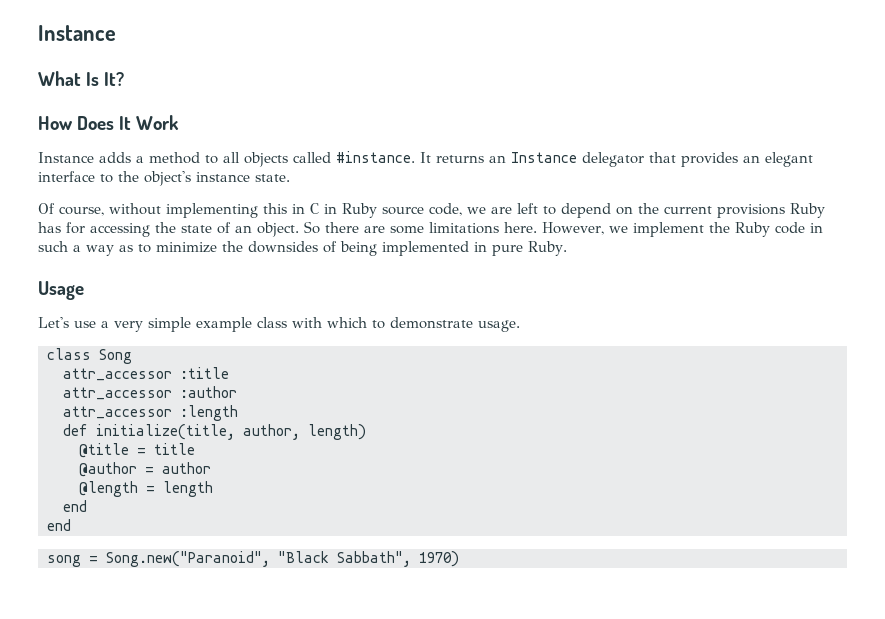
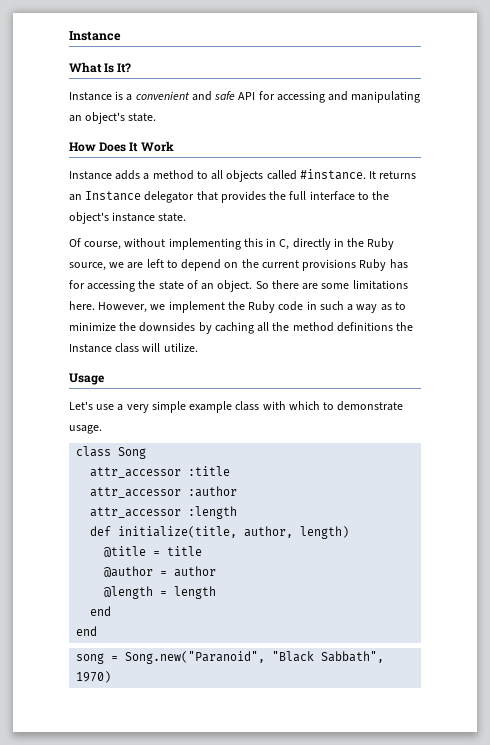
(125, 79) none -> [69,91,421,103] [69,112,157,124] // Instance is a convenient and safe API for accessing and manipulating an object's state.
[743,152,813,167] an elegant -> [269,191,307,200] the full
[310,203,462,218] C in Ruby source code, -> [279,238,395,250] [69,262,106,271] C, directly in the Ruby source,
[323,241,567,256] of being implemented in pure Ruby. -> [198,322,414,334] [69,343,198,353] by caching all the method definitions the Instance class will utilize.

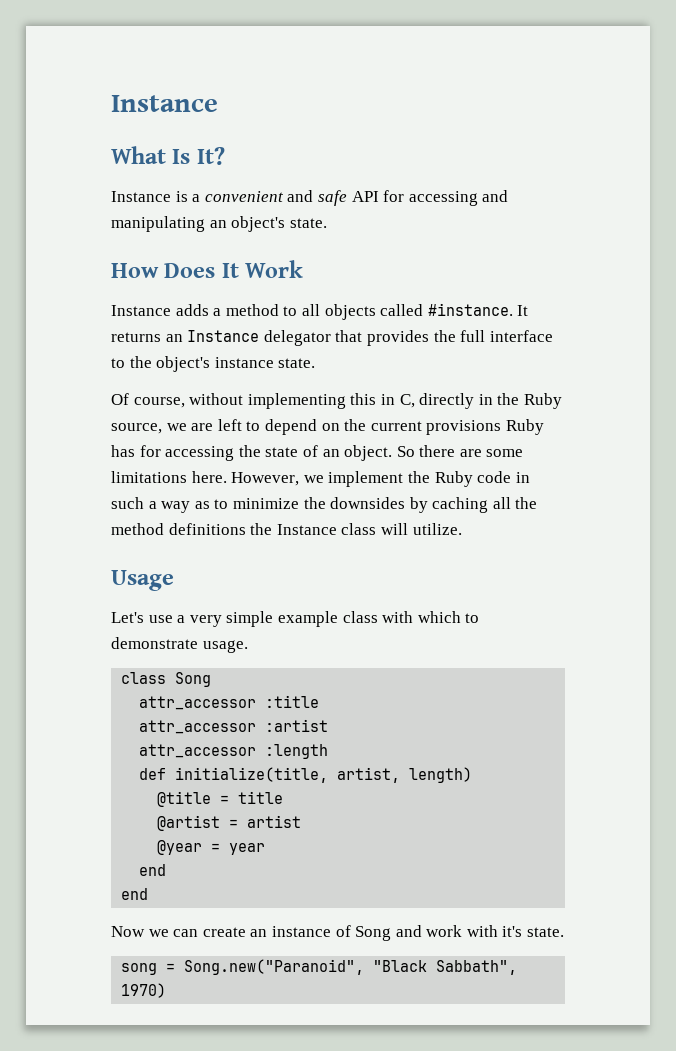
[188,486,238,497] :author -> [265,719,329,732] :artist
[244,526,294,538] author, -> [337,767,401,783] artist,
[104,566,217,577] [104,586,217,599] [90,606,112,616] [76,626,98,636] @author = author // @length = length // end // end -> [157,815,302,831] [157,840,266,855] [139,864,167,876] [121,888,149,900] [111,925,565,941] @artist = artist // @year = year // end // end // Now we can create an instance of Song and work with it's state.

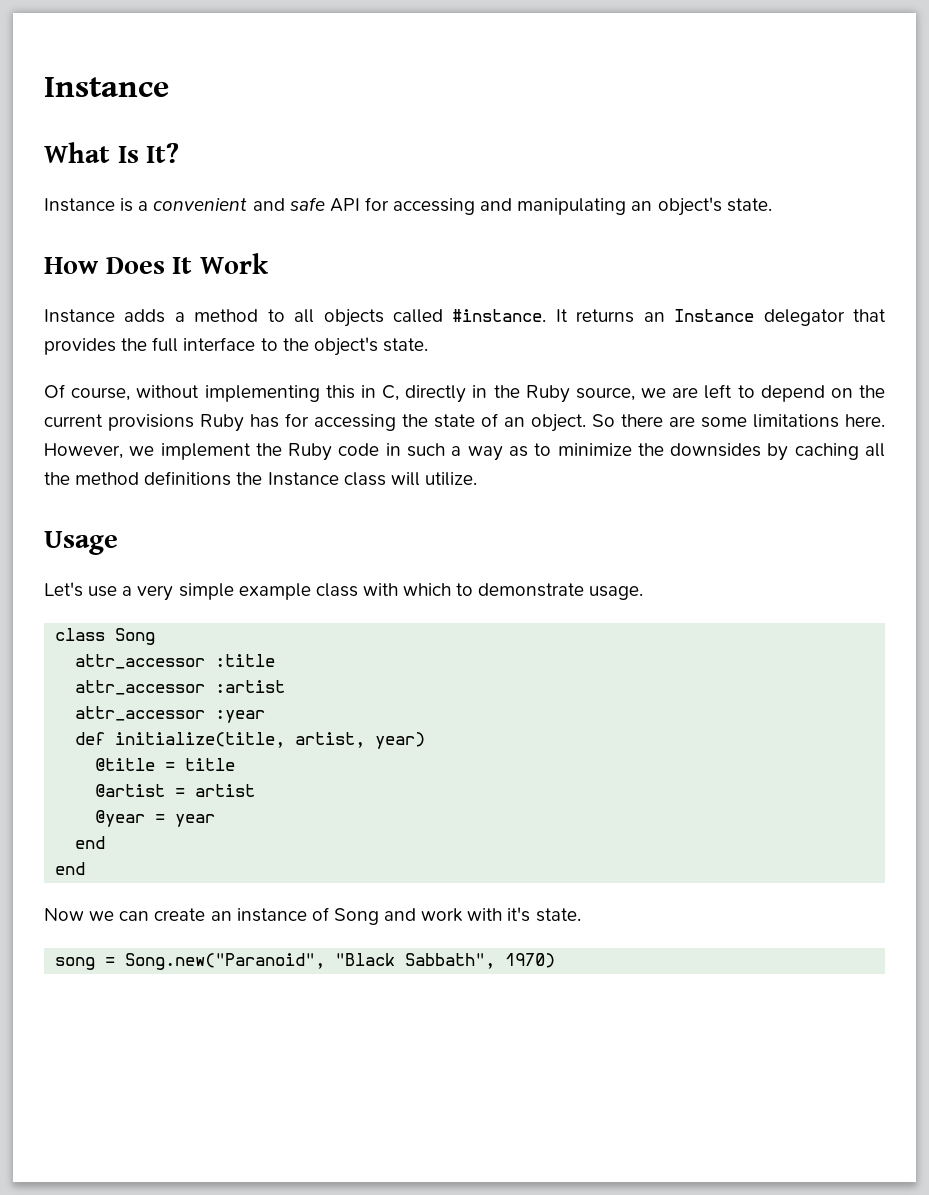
[214,357,274,368] instance -> (378, 346) none
[265,744,329,759] :length -> [215,710,266,723] :year
[409,767,473,783] length) -> [375,732,426,749] year)

